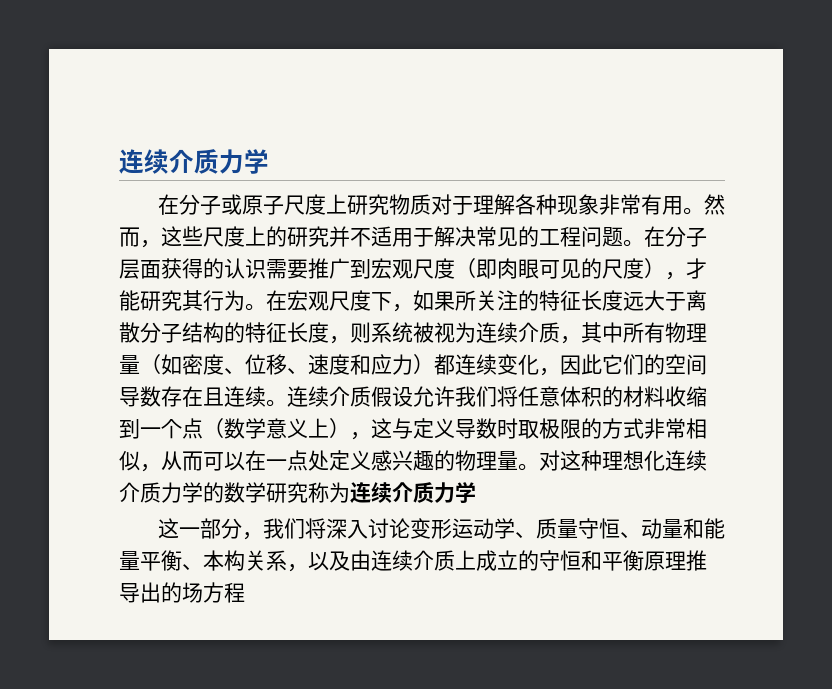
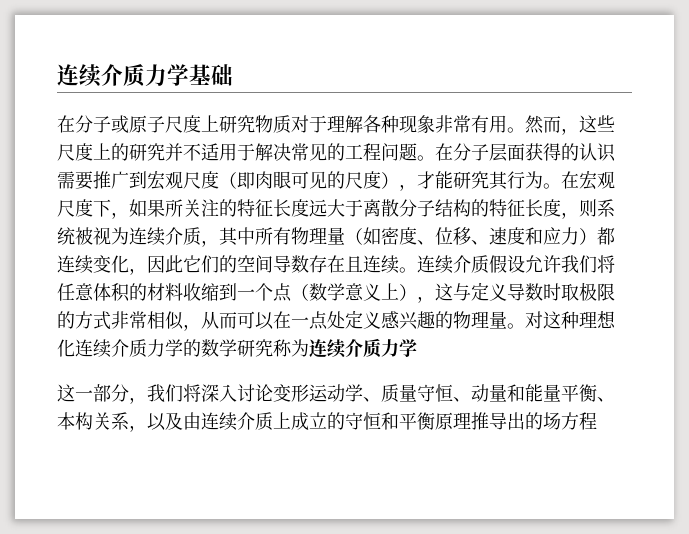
[119,149,269,174] 连续介质力学 -> [57,64,233,87] 连续介质力学基础

